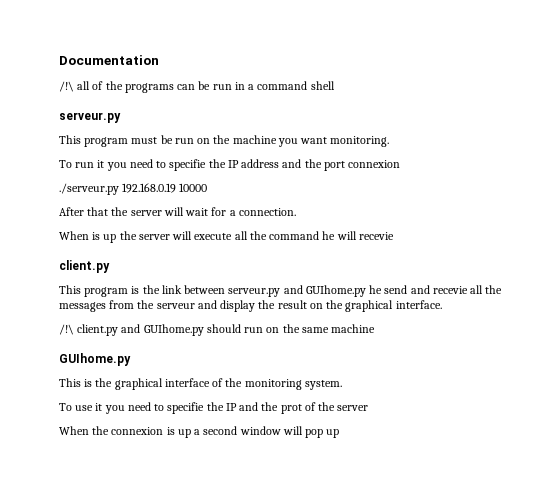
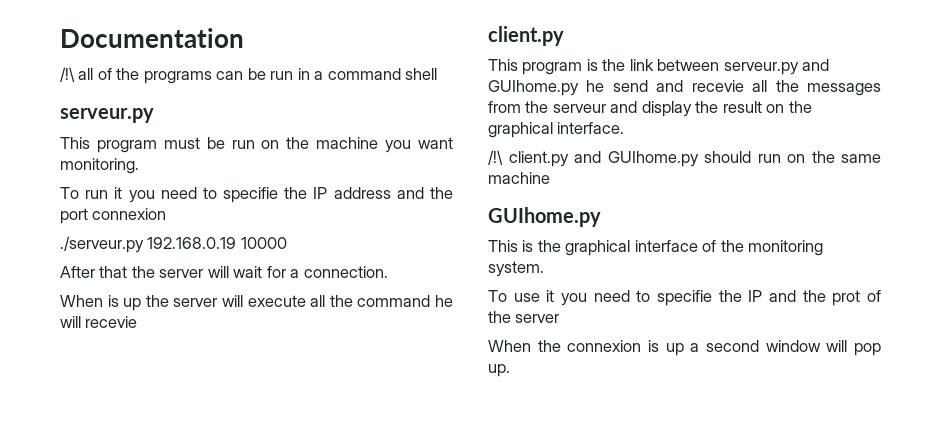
[326,429,340,438] up -> [488,364,510,377] up.

